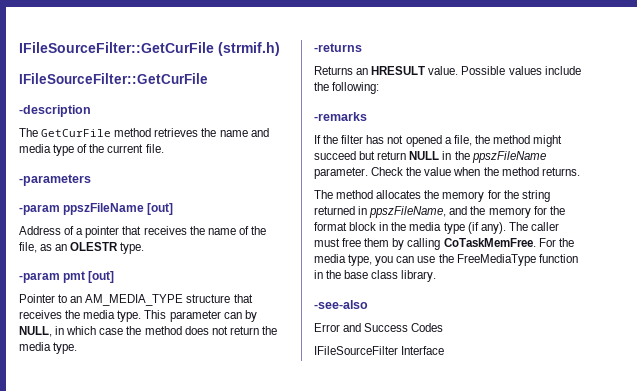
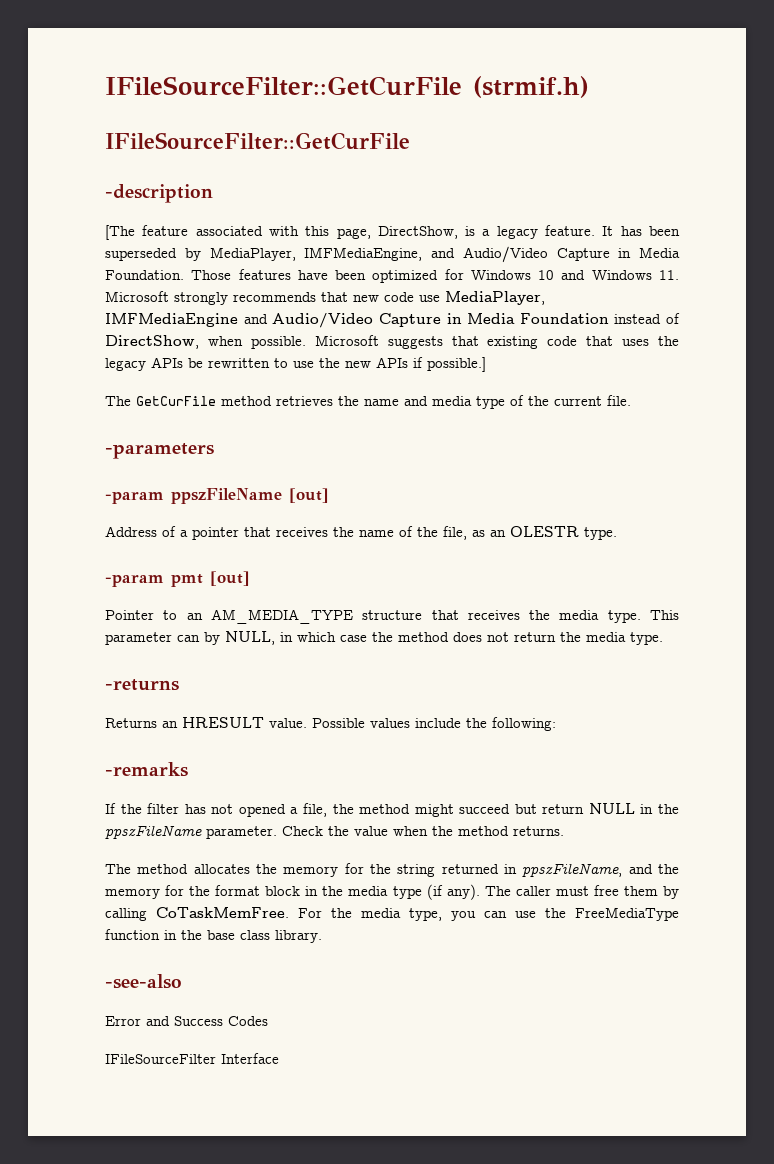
(91, 111) none -> [105,225,680,240] [105,246,680,263] [105,269,679,283] [105,291,545,305] [105,313,680,328] [105,335,679,349] [105,357,486,372] // [The feature associated with this page, DirectShow, is a legacy feature. It has been superseded by MediaPlayer, IMFMediaEngine, and Audio/Video Capture in Media Foundation. Those features have been optimized for Windows 10 and Windows 11. Microsoft strongly recommends that new code use MediaPlayer, IMFMediaEngine and Audio/Video Capture in Media Foundation instead of DirectShow, when possible. Microsoft suggests that existing code that uses the legacy APIs be rewritten to use the new APIs if possible.]

